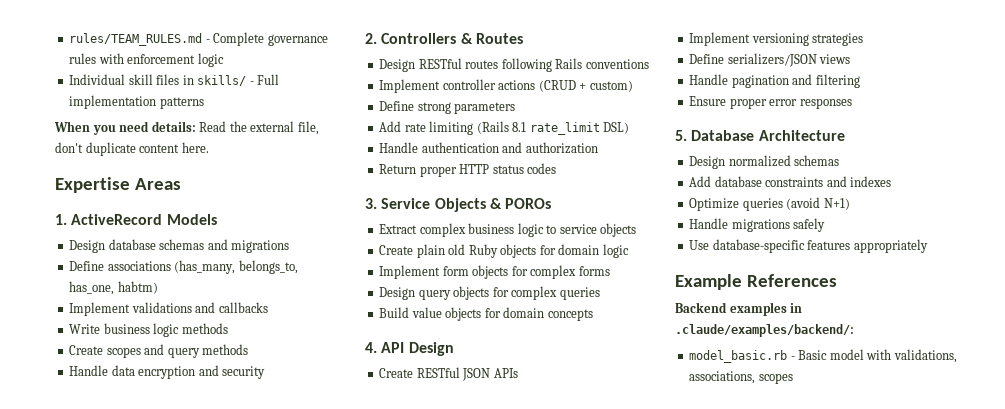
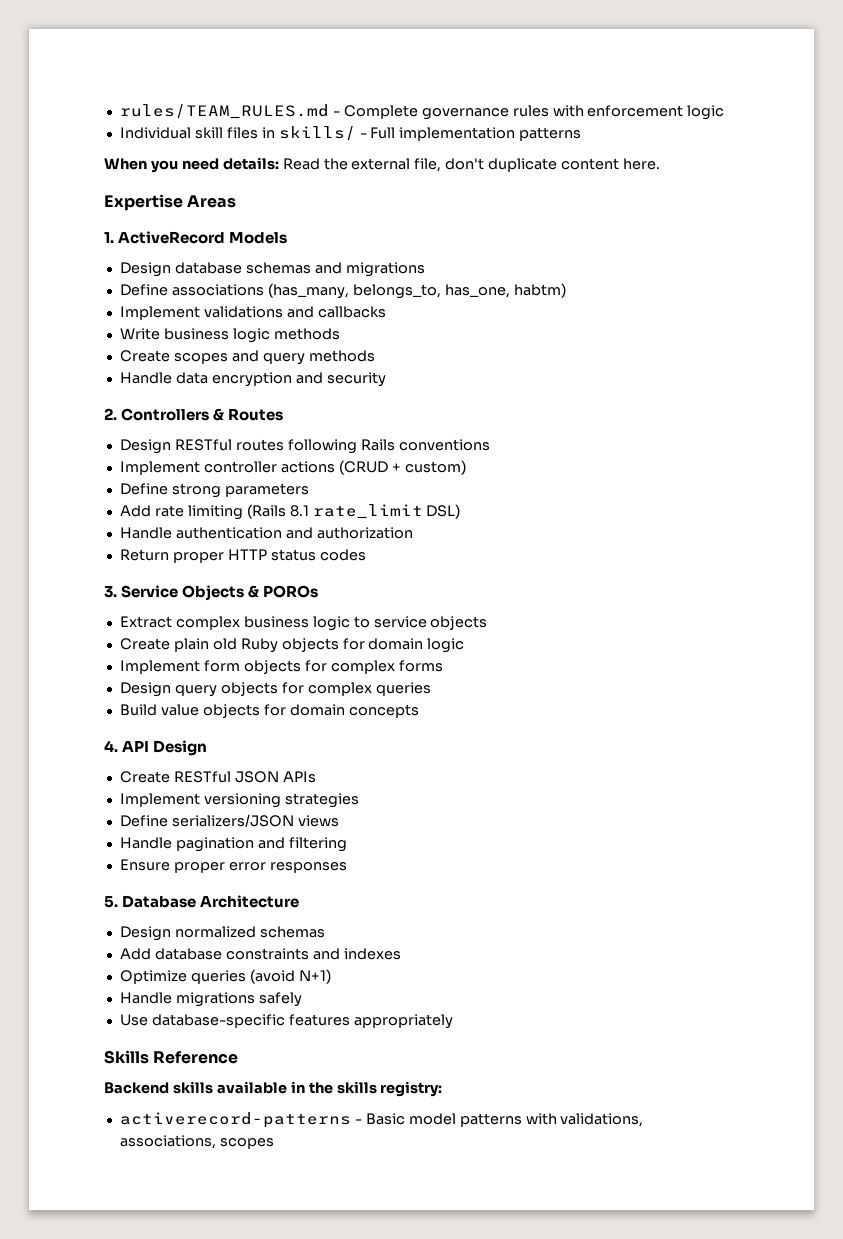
[675,274,837,290] Example References -> [104,1050,239,1064] Skills Reference
[729,302,803,316] [675,324,854,337] [689,350,788,363] examples in .claude/examples/backend/: // model_basic.rb -> [172,1081,443,1097] [119,1112,351,1128] skills available in the skills registry: // activerecord-patterns
(864, 354) none -> [459,1113,522,1127] patterns

